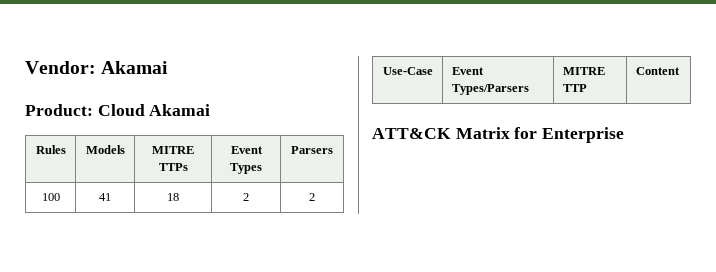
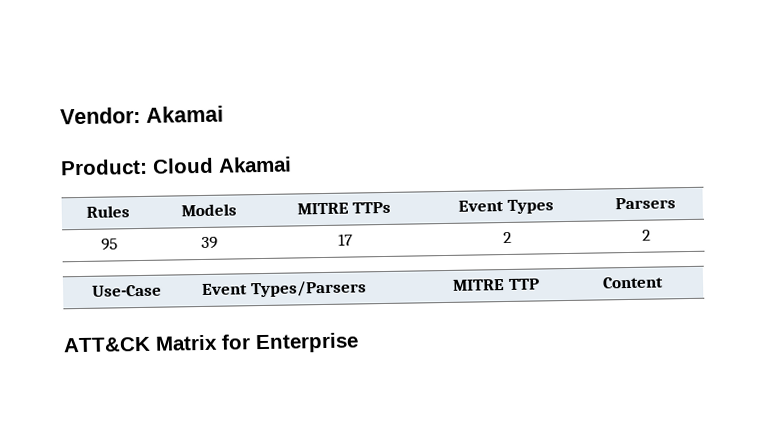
[41,193,60,201] [99,193,111,201] [167,193,179,201] 100 | 41 | 18 -> [100,238,118,251] [201,236,218,249] [337,233,353,246] 95 | 39 | 17

